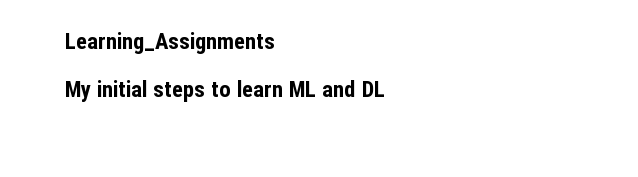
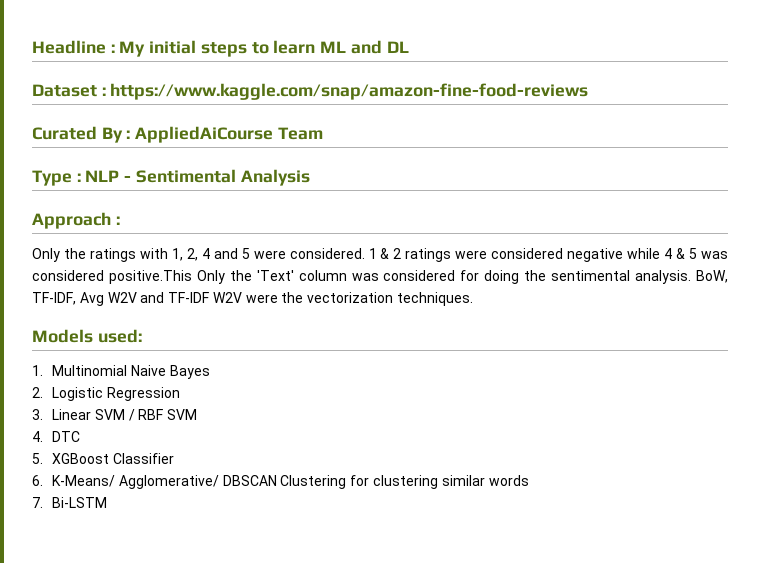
[65,32,275,54] Learning_Assignments // -> [32,40,115,54] Headline :
(385, 89) none -> [32,83,589,100] [32,126,323,143] [32,169,310,186] [32,212,120,229] [32,248,728,262] [32,270,728,284] [32,292,474,306] [32,329,142,343] [32,365,210,379] [32,387,180,401] [32,409,198,421] [32,431,81,442] [32,453,174,464] [32,475,529,489] [32,497,108,508] // Dataset : https://www.kaggle.com/snap/amazon-fine-food-reviews // Curated By : AppliedAiCourse Team // Type : NLP - Sentimental Analysis // Approach : // Only the ratings with 1, 2, 4 and 5 were considered. 1 & 2 ratings were considered negative while 4 & 5 was considered positive.This Only the 'Text' column was considered for doing the sentimental analysis. BoW, TF-IDF, Avg W2V and TF-IDF W2V were the vectorization techniques. // Models used: // 1. Multinomial Naive Bayes // 2. Logistic Regression // 3. Linear SVM / RBF SVM // 4. DTC // 5. XGBoost Classifier // 6. K-Means/ Agglomerative/ DBSCAN Clustering for clustering similar words // 7. Bi-LSTM

